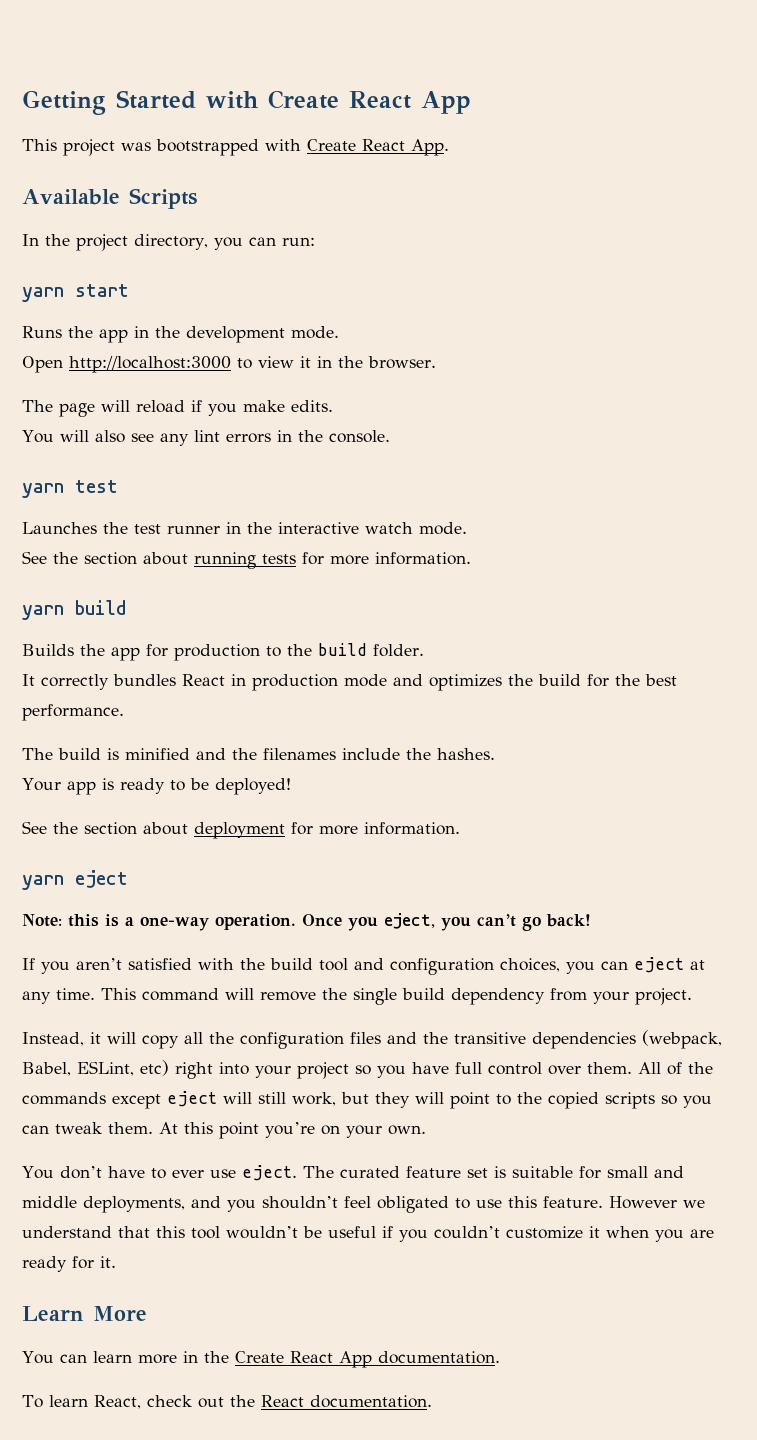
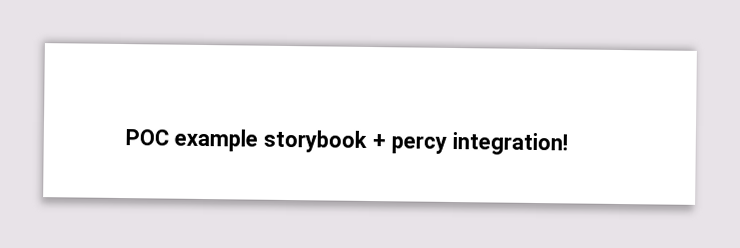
[22,90,471,115] [22,139,449,156] [22,188,197,209] [22,234,315,251] [22,284,129,302] [22,326,339,343] [22,356,436,373] [22,400,333,417] [22,430,390,446] [22,480,118,498] [22,522,467,535] [22,551,471,569] [22,600,126,620] [22,643,424,661] [22,674,677,691] [22,704,124,721] [22,748,495,760] [22,778,291,795] [22,821,460,839] [22,870,128,890] [22,913,591,931] [22,957,705,975] [22,988,692,1005] [22,1030,722,1049] [22,1060,713,1079] [22,1091,712,1109] [22,1122,426,1139] [22,1165,684,1181] [22,1196,705,1213] [22,1226,714,1242] [22,1256,116,1272] [22,1306,147,1321] [22,1351,500,1368] [22,1395,432,1409] Getting Started with Create React App // This project was bootstrapped with Create React App. // Available Scripts // In the project directory, you can run: // yarn start // Runs the app in the development mode. // Open http://localhost:3000 to view it in the browser. // The page will reload if you make edits. // You will also see any lint errors in the console. // yarn test // Launches the test runner in the interactive watch mode. // See the section about running tests for more information. // yarn build // Builds the app for production to the build folder. // It correctly bundles React in production mode and optimizes the build for the best performance. // The build is minified and the filenames include the hashes. // Your app is ready to be deployed! // See the section about deployment for more information. // yarn eject // Note: this is a one-way operation. Once you eject, you can’t go back! // If you aren’t satisfied with the build tool and configuration choices, you can eject at any time. This command will remove the single build dependency from your project. // Instead, it will copy all the configuration files and the transitive dependencies (webpack, Babel, ESLint, etc) right into your project so you have full control over them. All of the commands except eject will still work, but they will point to the copied scripts so you can tweak them. At this point you’re on your own. // You don’t have to ever use eject. The curated feature set is suitable for small and middle deployments, and you shouldn’t feel obligated to use this feature. However we understand that this tool wouldn’t be useful if you couldn’t customize it when you are ready for it. // Learn More // You can learn more in the Create React App documentation. // To learn React, check out the React documentation. -> [125,128,568,156] POC example storybook + percy integration!

